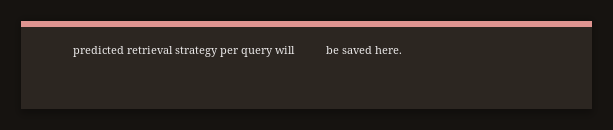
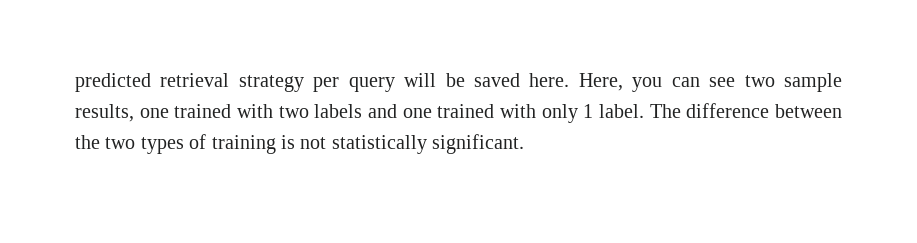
(402, 50) none -> [578,73,843,92] [75,103,842,123] [75,134,525,154] Here, you can see two sample results, one trained with two labels and one trained with only 1 label. The difference between the two types of training is not statistically significant.

